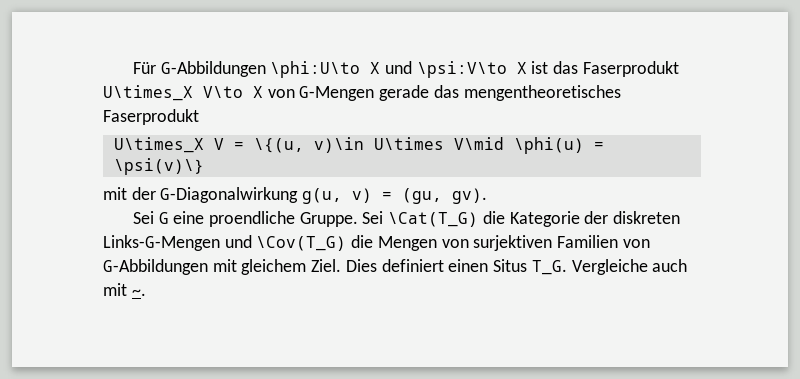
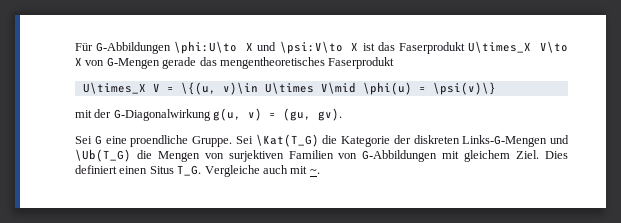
[388,212,479,227] \Cat(T_G) -> [255,134,319,147] \Kat(T_G)
[256,236,347,251] \Cov(T_G) -> [75,149,131,162] \Ub(T_G)

